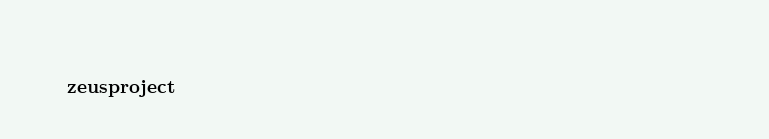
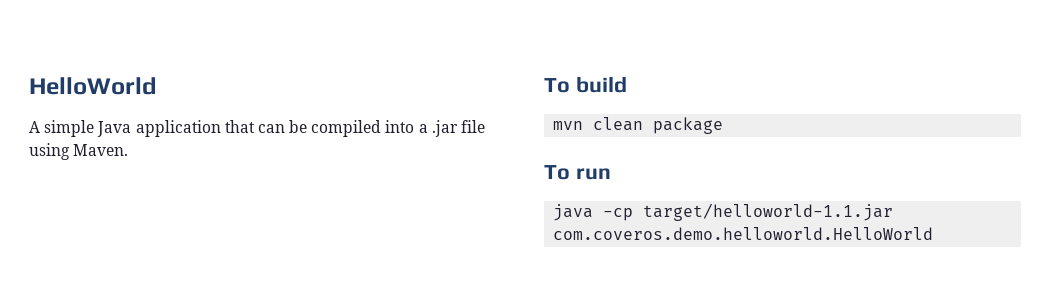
[67,80,176,97] zeusproject -> [29,77,157,95] [29,120,486,137] [29,143,129,160] [544,76,627,93] [553,117,724,134] [544,165,611,180] [553,203,894,221] [553,227,934,240] HelloWorld // A simple Java application that can be compiled into a .jar file using Maven. // To build // mvn clean package // To run // java -cp target/helloworld-1.1.jar com.coveros.demo.helloworld.HelloWorld

